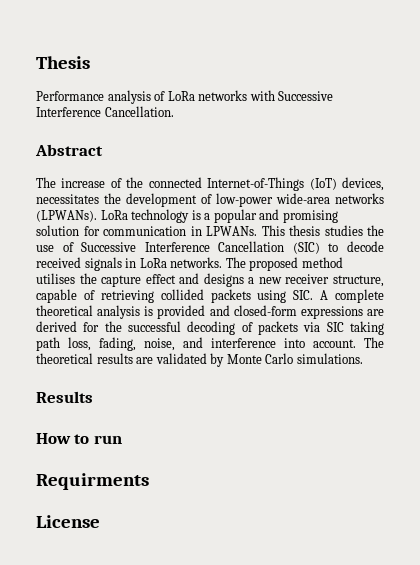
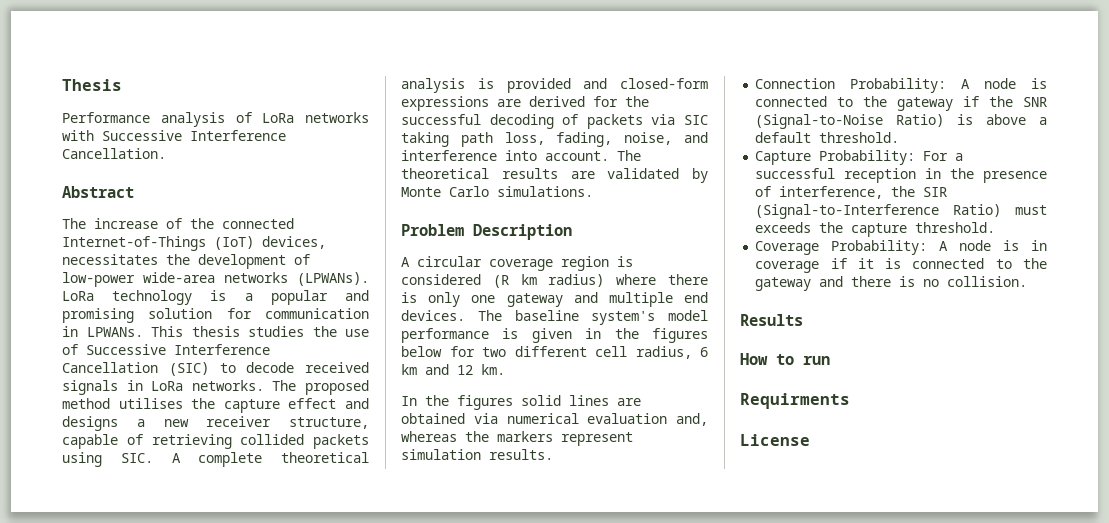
(363, 358) none -> [401,224,572,240] [401,256,633,271] [401,274,708,288] [401,292,708,307] [401,310,708,325] [401,328,708,343] [401,346,708,359] [401,364,505,375] [401,395,641,410] [401,413,708,426] [401,431,633,446] [401,449,553,460] [755,78,1047,93] [755,96,1047,111] [755,114,1047,129] [755,132,900,143] [755,150,964,165] [755,168,1047,183] [755,186,948,199] [755,204,1047,219] [755,222,996,237] [755,240,1047,255] [755,258,1047,273] [755,276,1028,291] // Problem Description // A circular coverage region is considered (R km radius) where there is only one gateway and multiple end devices. The baseline system's model performance is given in the figures below for two different cell radius, 6 km and 12 km. // In the figures solid lines are obtained via numerical evaluation and, whereas the markers represent simulation results. // Connection Probability: A node is connected to the gateway if the SNR (Signal-to-Noise Ratio) is above a default threshold. // Capture Probability: For a successful reception in the presence of interference, the SIR (Signal-to-Interference Ratio) must exceeds the capture threshold. // Coverage Probability: A node is in coverage if it is connected to the gateway and there is no collision.

